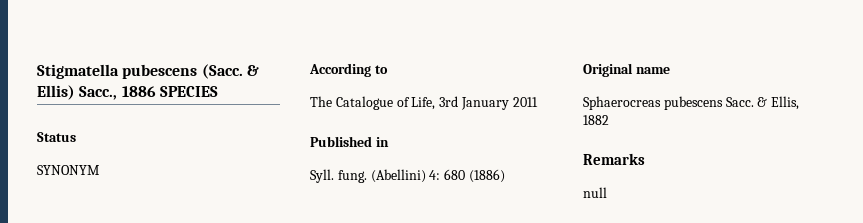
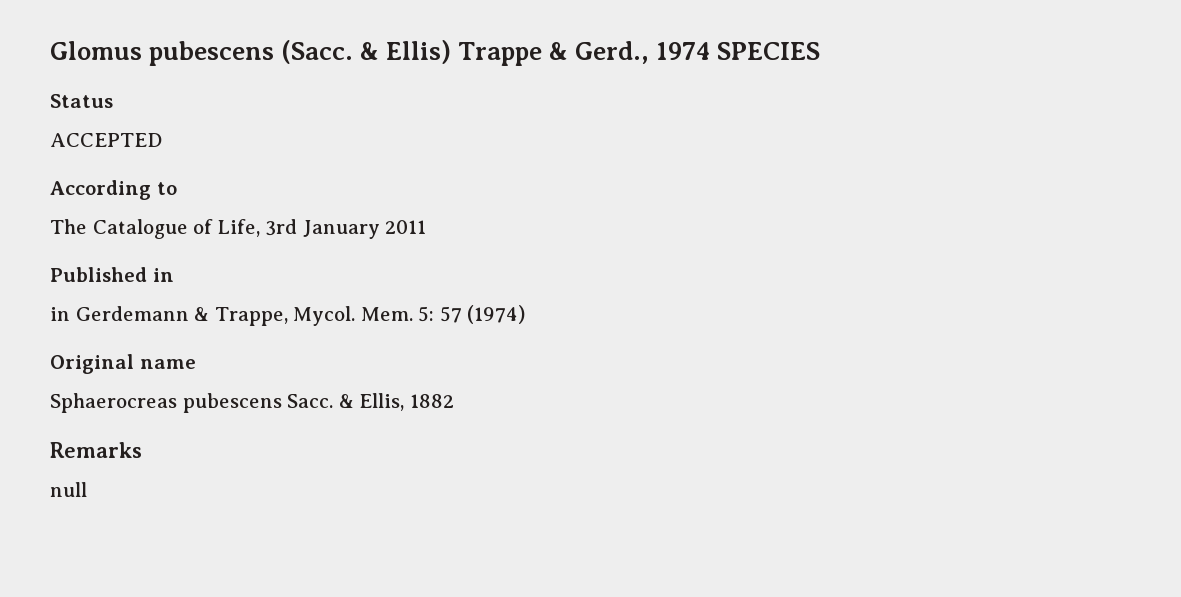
[37,64,119,79] Stigmatella -> [50,41,142,60] Glomus
[79,86,156,100] Sacc., 1886 -> [458,41,711,66] Trappe & Gerd., 1974
[37,165,100,175] SYNONYM -> [50,133,162,147] ACCEPTED
[310,169,505,183] Syll. fung. (Abellini) 4: 680 (1886) -> [50,305,526,326] in Gerdemann & Trappe, Mycol. Mem. 5: 57 (1974)

